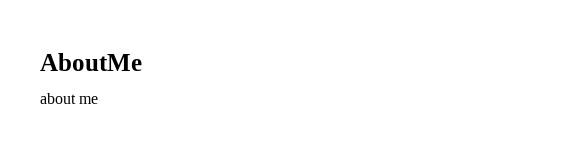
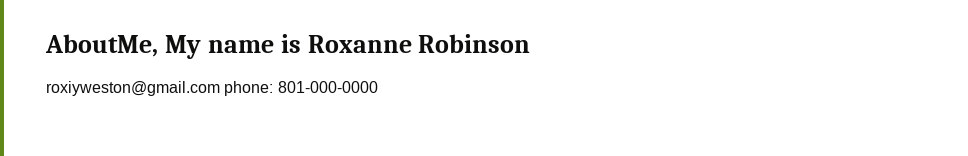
[40,53,142,71] [40,93,99,104] AboutMe // about me -> [45,34,531,59] [46,81,378,96] AboutMe, My name is Roxanne Robinson // roxiyweston@gmail.com phone: 801-000-0000

